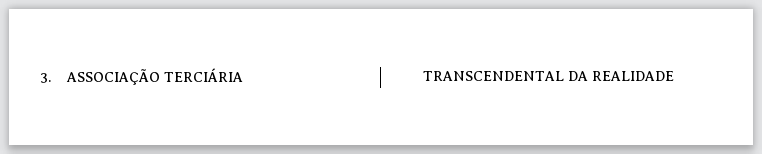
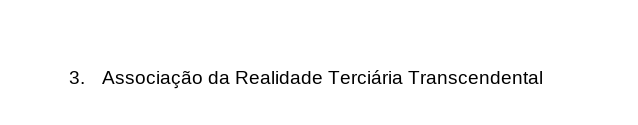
[65,68,674,85] ASSOCIAÇÃO TERCIÁRIA TRANSCENDENTAL DA REALIDADE -> [101,70,544,89] Associação da Realidade Terciária Transcendental

